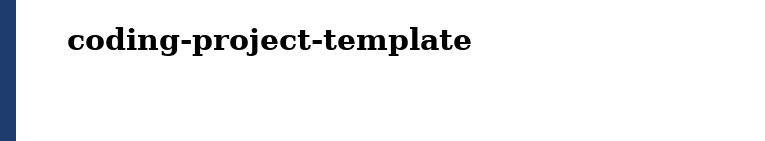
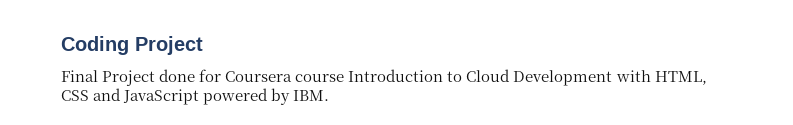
[67,27,472,56] coding-project-template -> [61,36,203,55] [61,69,707,86] [61,88,330,105] Coding Project // Final Project done for Coursera course Introduction to Cloud Development with HTML, CSS and JavaScript powered by IBM.

